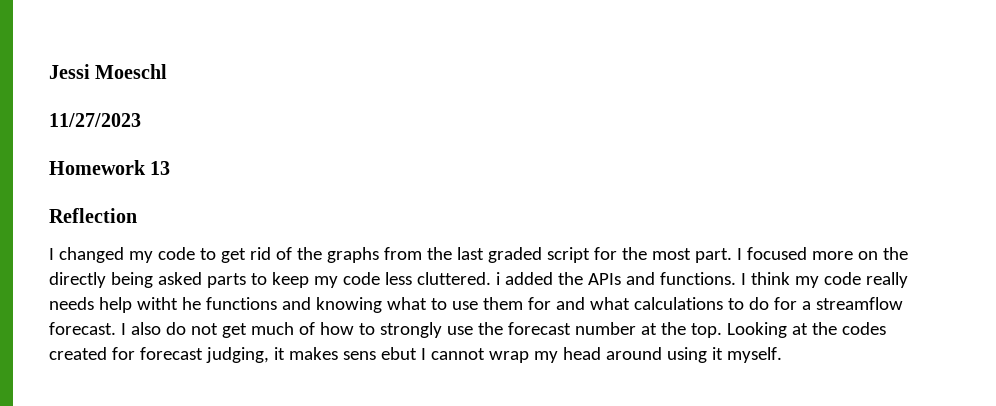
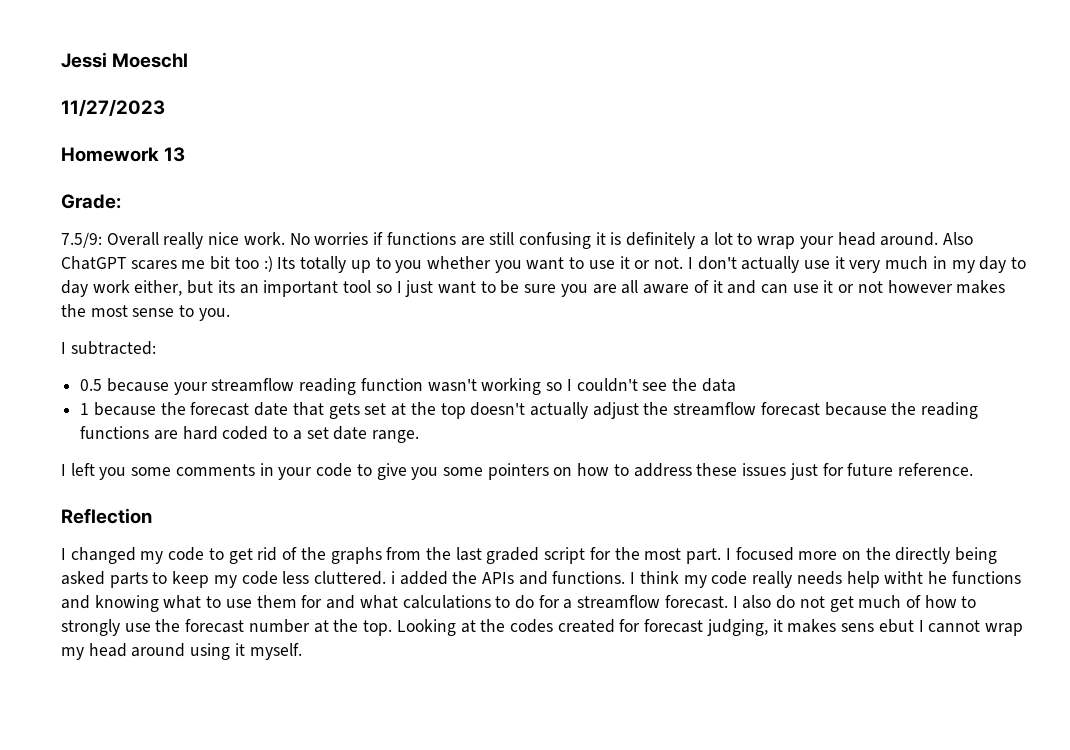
(171, 168) none -> [61,194,121,209] [61,232,973,249] [61,256,1027,273] [61,280,1006,297] [61,304,230,321] [61,341,156,355] [80,378,736,395] [80,402,979,419] [80,426,420,443] [61,463,973,480] // Grade: // 7.5/9: Overall really nice work. No worries if functions are still confusing it is definitely a lot to wrap your head around. Also ChatGPT scares me bit too :) Its totally up to you whether you want to use it or not. I don't actually use it very much in my day to day work either, but its an important tool so I just want to be sure you are all aware of it and can use it or not however makes the most sense to you. // I subtracted: // 0.5 because your streamflow reading function wasn't working so I couldn't see the data // 1 because the forecast date that gets set at the top doesn't actually adjust the streamflow forecast because the reading functions are hard coded to a set date range. // I left you some comments in your code to give you some pointers on how to address these issues just for future reference.

